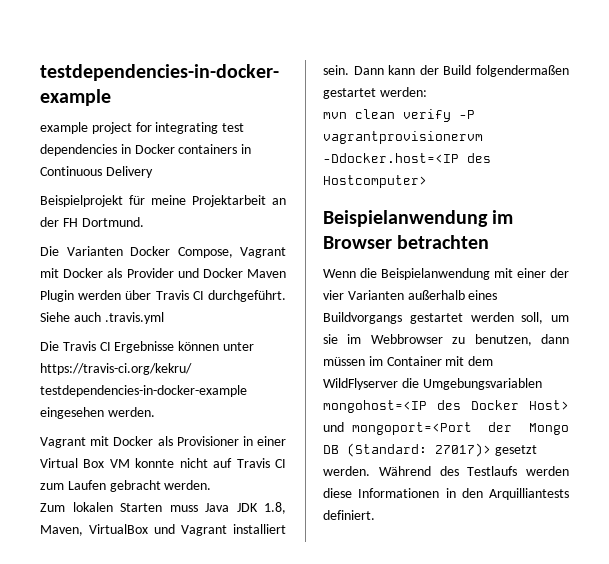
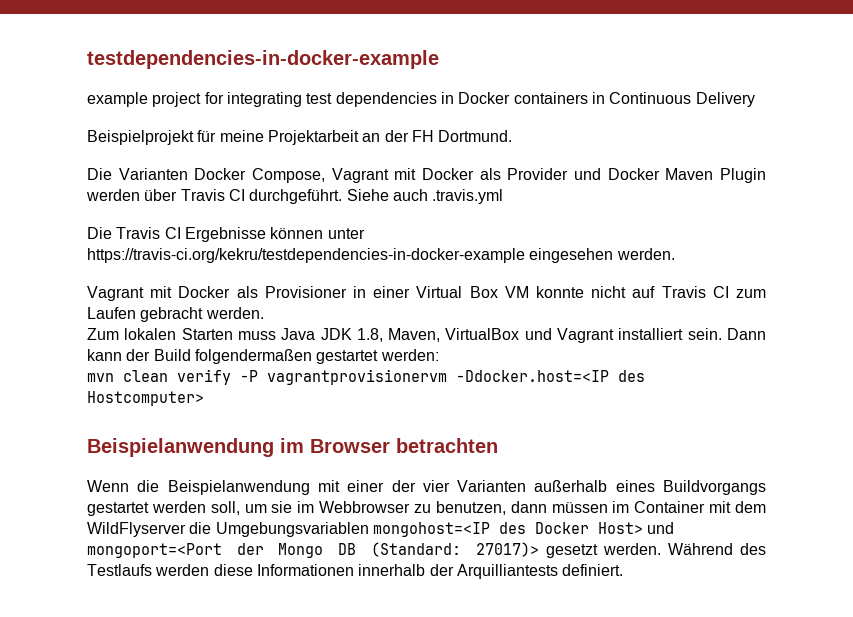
[445,488,483,498] in den -> [358,564,454,576] innerhalb der

